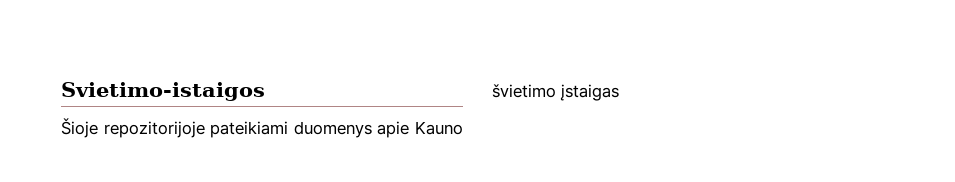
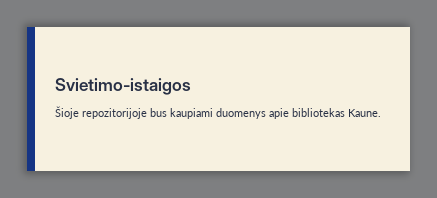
[210,121,463,138] [492,84,619,101] pateikiami duomenys apie Kauno švietimo įstaigas -> [150,108,381,119] bus kaupiami duomenys apie bibliotekas Kaune.

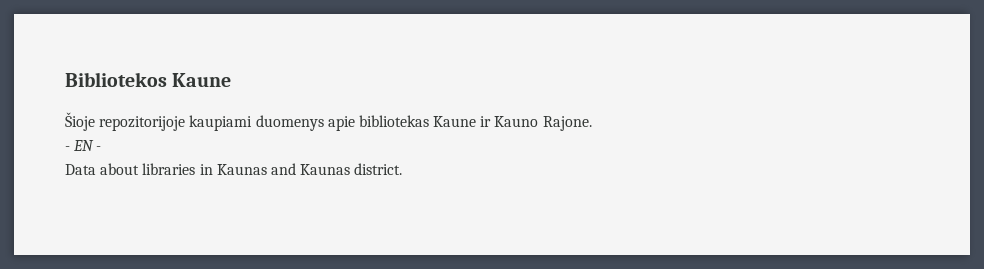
[55,78,191,95] Svietimo-istaigos -> [65,72,232,87] Bibliotekos Kaune
[150,108,167,117] bus -> (186, 123) none
[348,109,381,117] Kaune. -> [433,116,592,131] [65,140,102,151] [65,163,403,175] Kaune ir Kauno Rajone. // - EN - // Data about libraries in Kaunas and Kaunas district.

